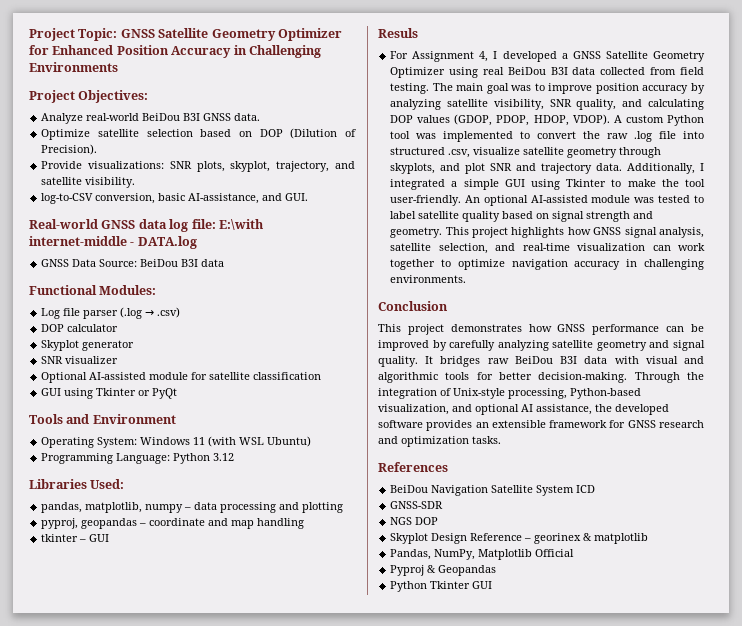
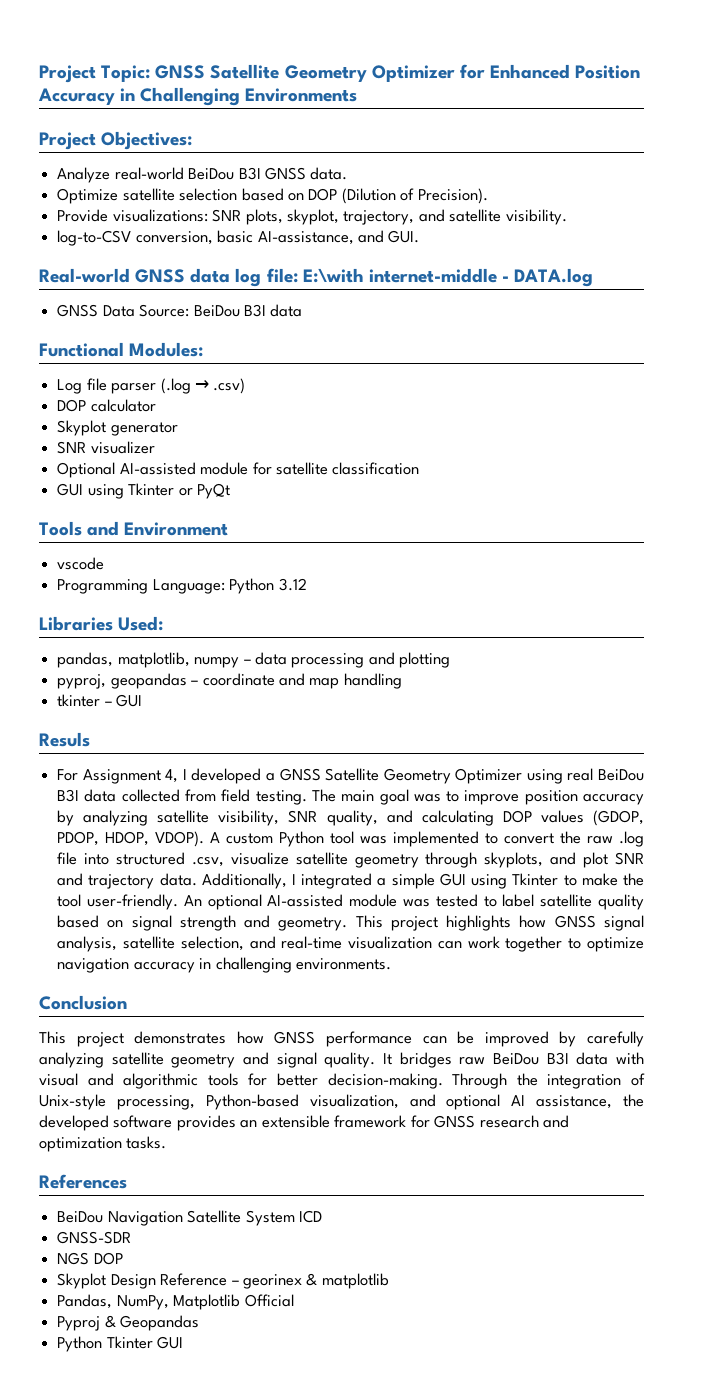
[41,436,312,448] Operating System: Windows 11 (with WSL Ubuntu) -> [57,557,105,570] vscode

